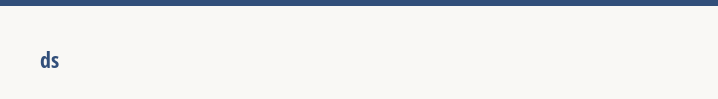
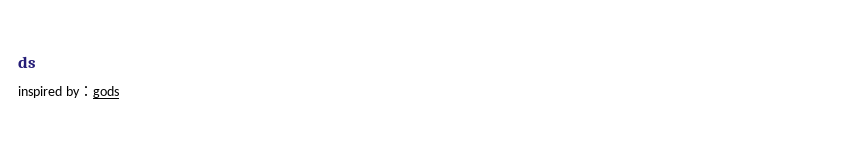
(59, 59) none -> [18,86,119,98] // inspired by：gods

